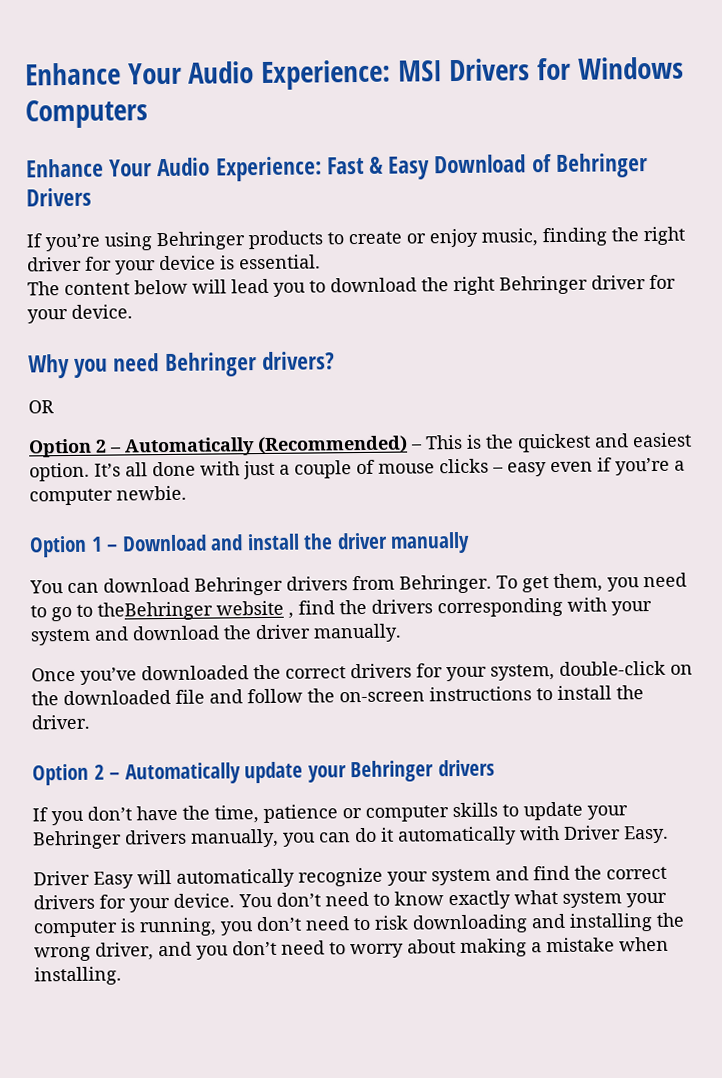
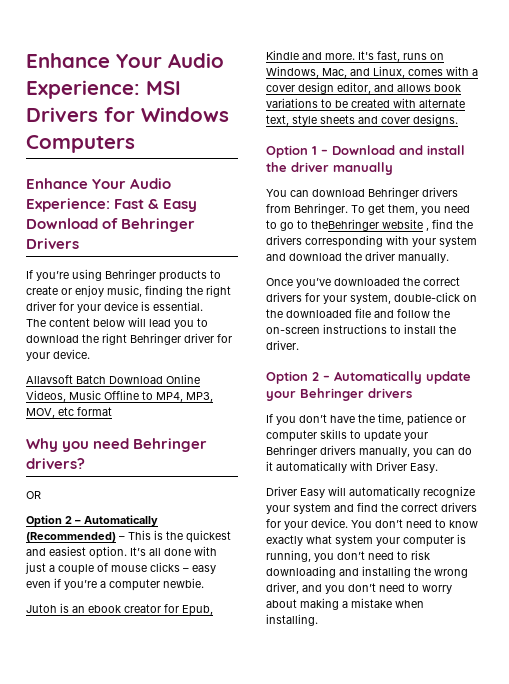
(133, 311) none -> [26,374,200,384] [26,390,213,402] [26,407,112,418] // Allavsoft Batch Download Online Videos, Music Offline to MP4, MP3, MOV, etc format
(187, 493) none -> [26,603,213,616] [266,50,444,62] [266,66,478,78] [266,82,461,94] [266,98,465,108] [266,114,458,126] // Jutoh is an ebook creator for Epub, Kindle and more. It's fast, runs on Windows, Mac, and Linux, comes with a cover design editor, and allows book variations to be created with alternate text, style sheets and cover designs.

